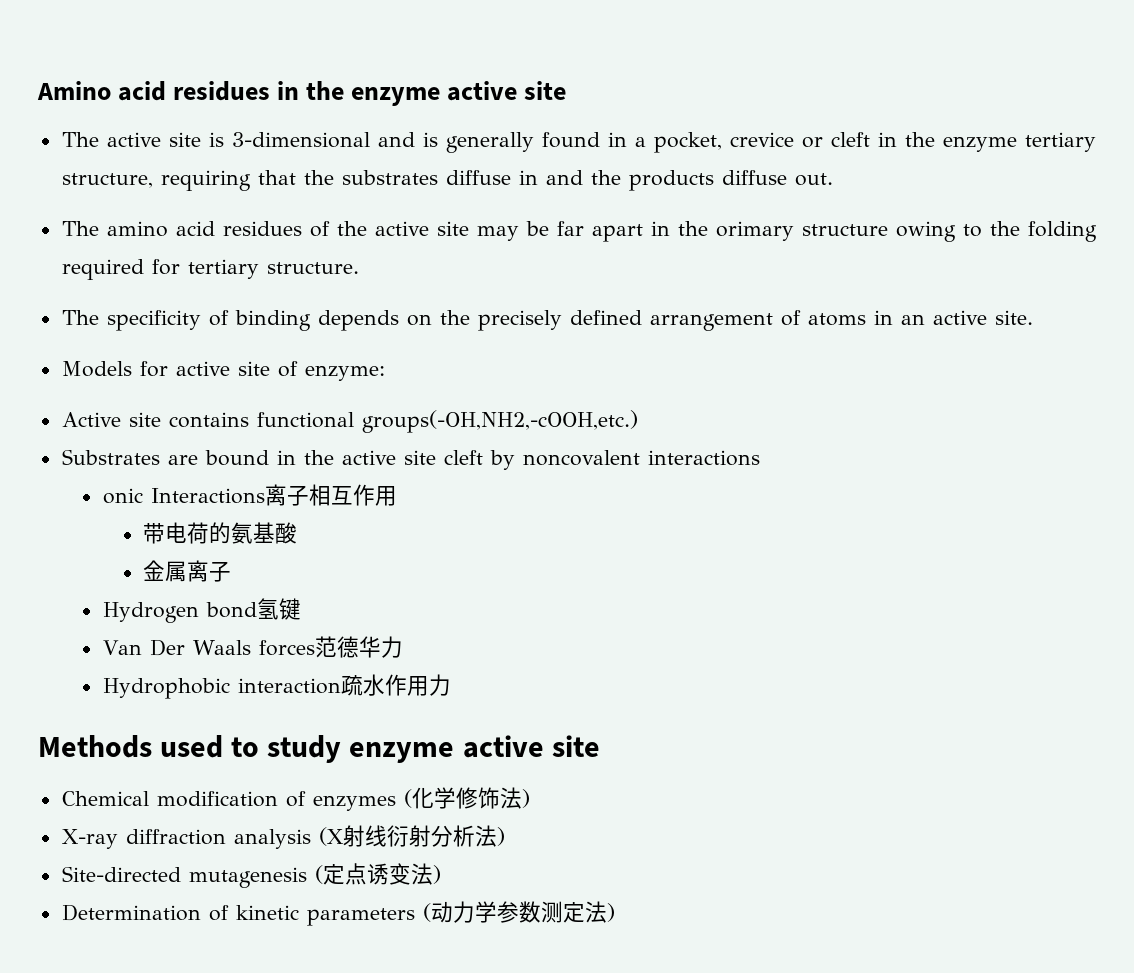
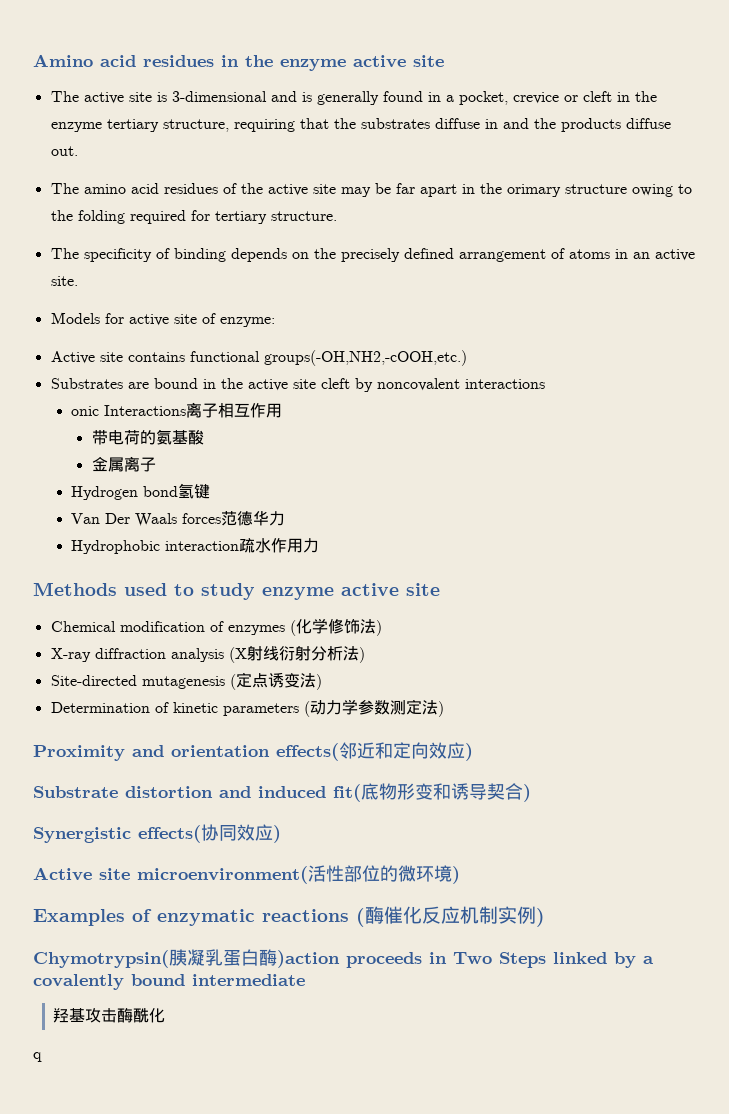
(615, 912) none -> [33,742,473,761] [33,783,531,802] [33,824,281,843] [33,865,460,884] [33,906,545,927] [33,949,654,968] [33,974,305,990] [53,1008,166,1023] [33,1052,42,1062] // Proximity and orientation effects(邻近和定向效应) // Substrate distortion and induced fit(底物形变和诱导契合) // Synergistic effects(协同效应) // Active site microenvironment(活性部位的微环境) // Examples of enzymatic reactions (酶催化反应机制实例) // Chymotrypsin(胰凝乳蛋白酶)action proceeds in Two Steps linked by a covalently bound intermediate // 羟基攻击酶酰化 // q

